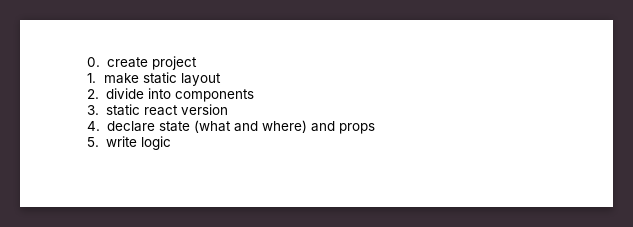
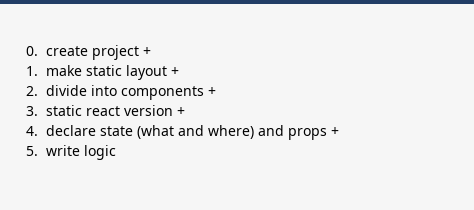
(197, 63) none -> [143,47,152,56] +
(221, 79) none -> [171,67,180,76] +
(254, 95) none -> [208,87,217,96] +
(228, 109) none -> [177,107,186,116] +
(375, 128) none -> [331,127,340,136] +

